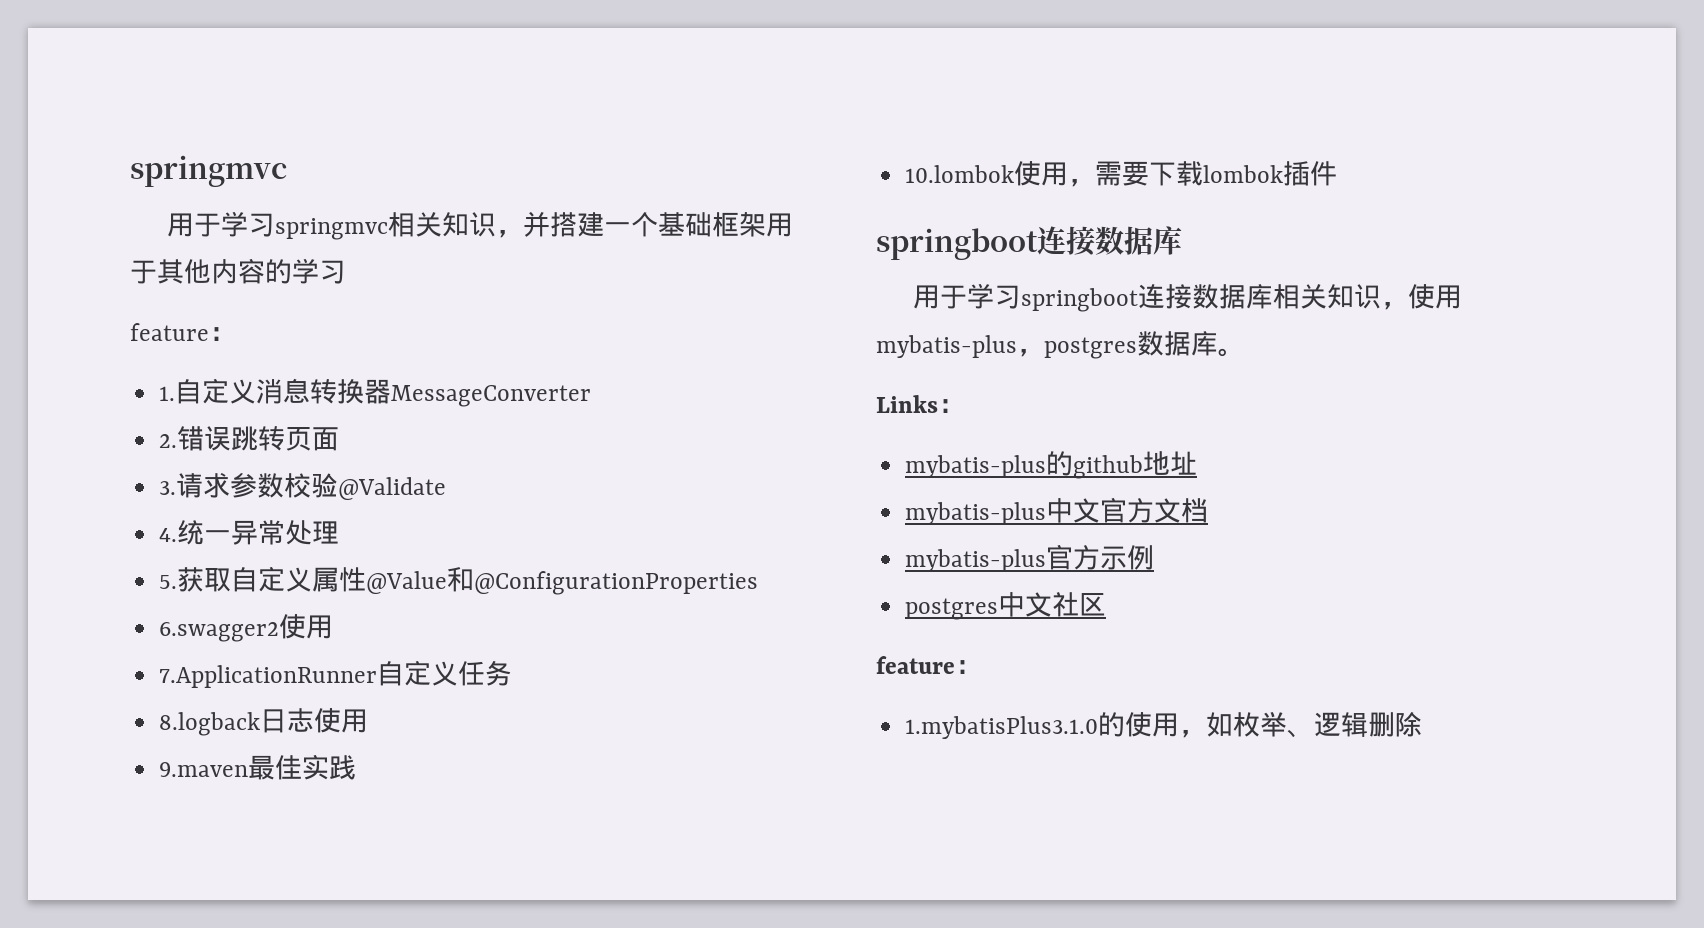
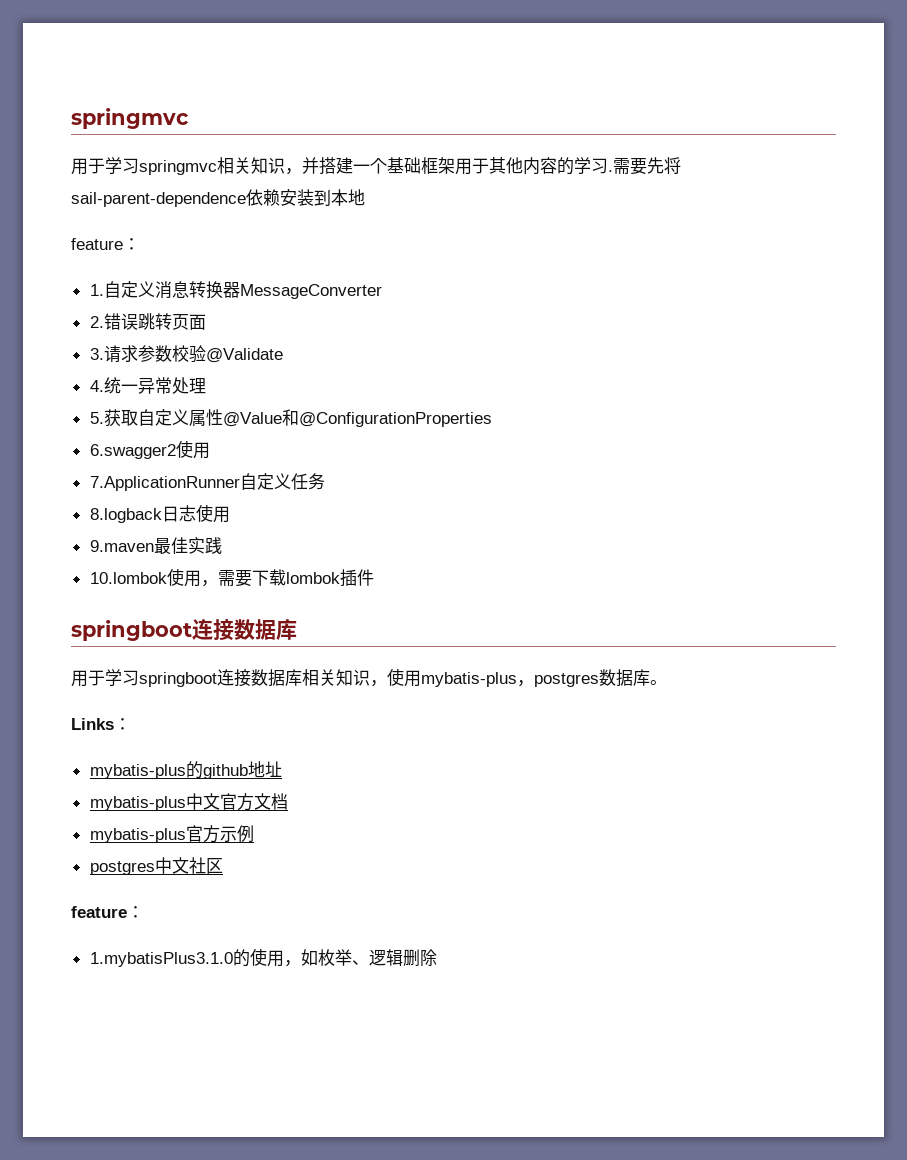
(346, 272) none -> [608,157,681,175] [71,189,365,207] .需要先将sail-parent-dependence依赖安装到本地

